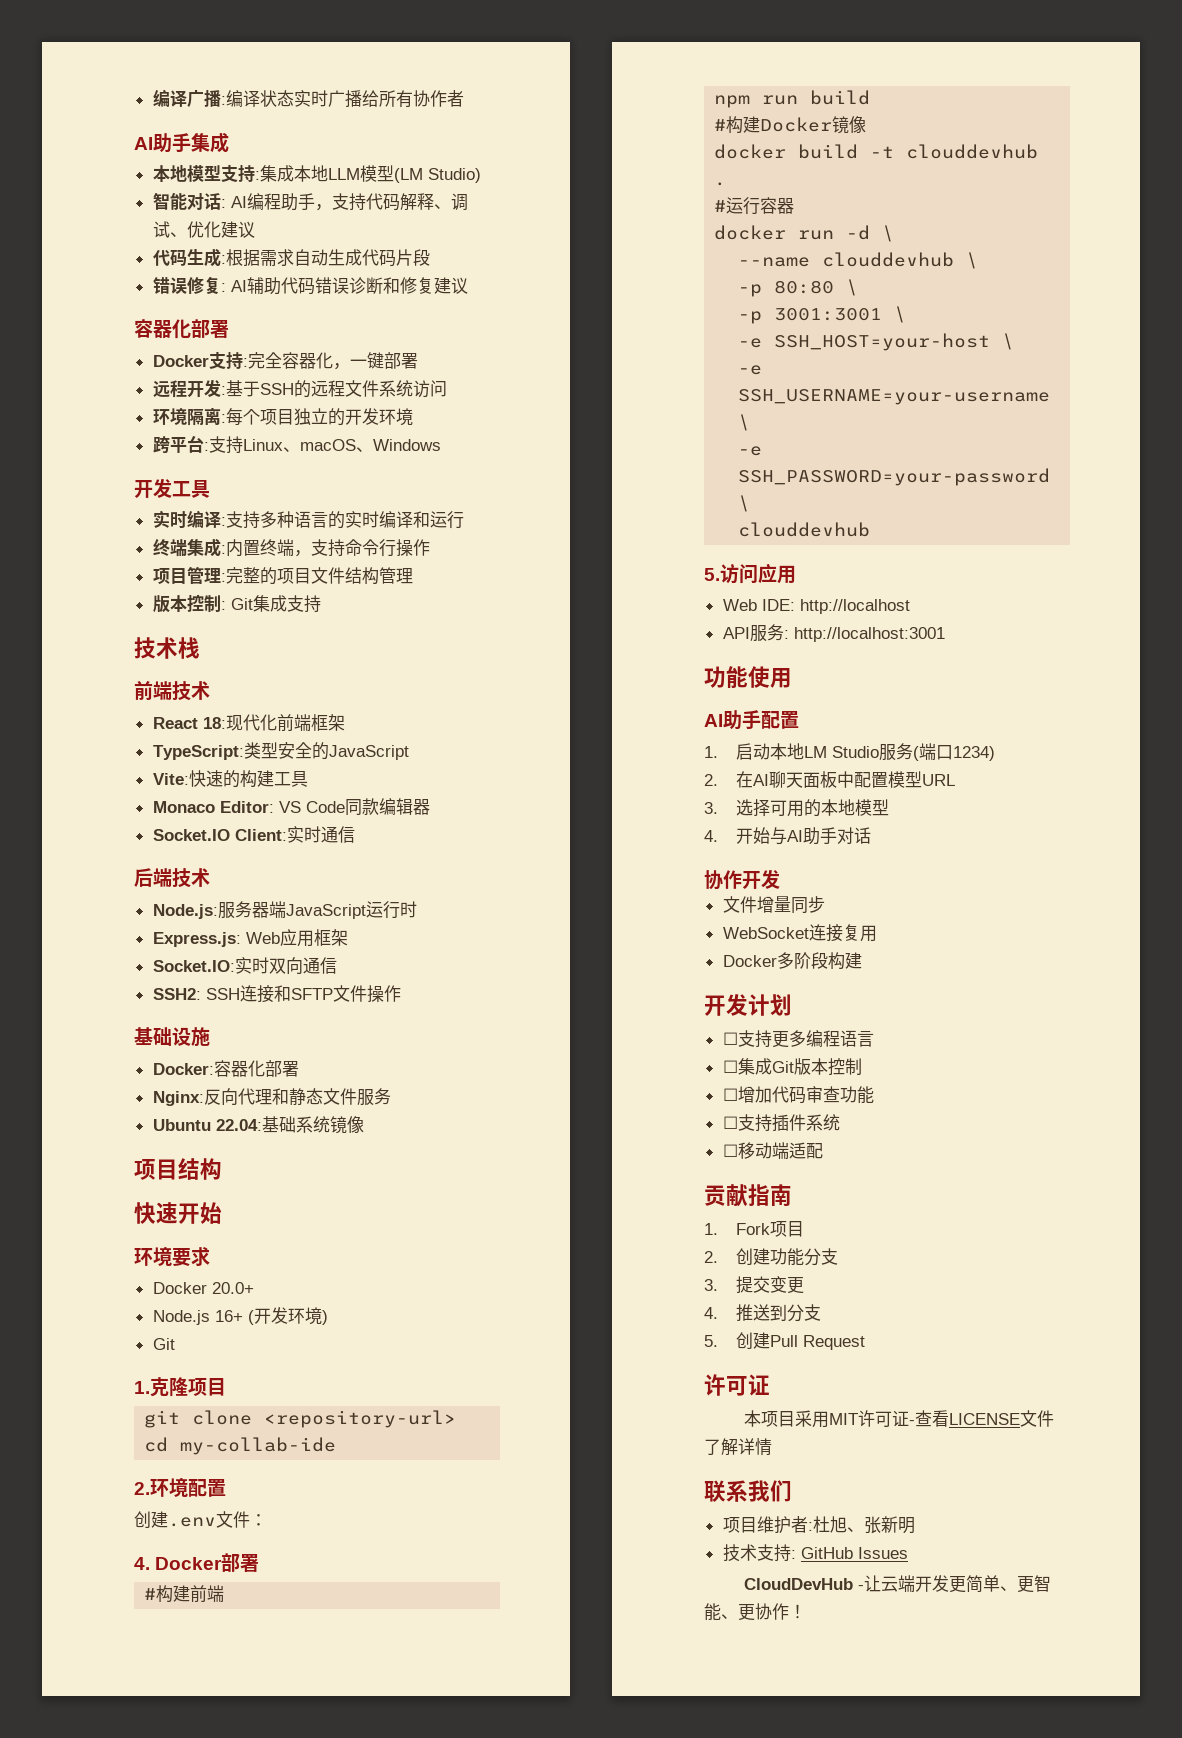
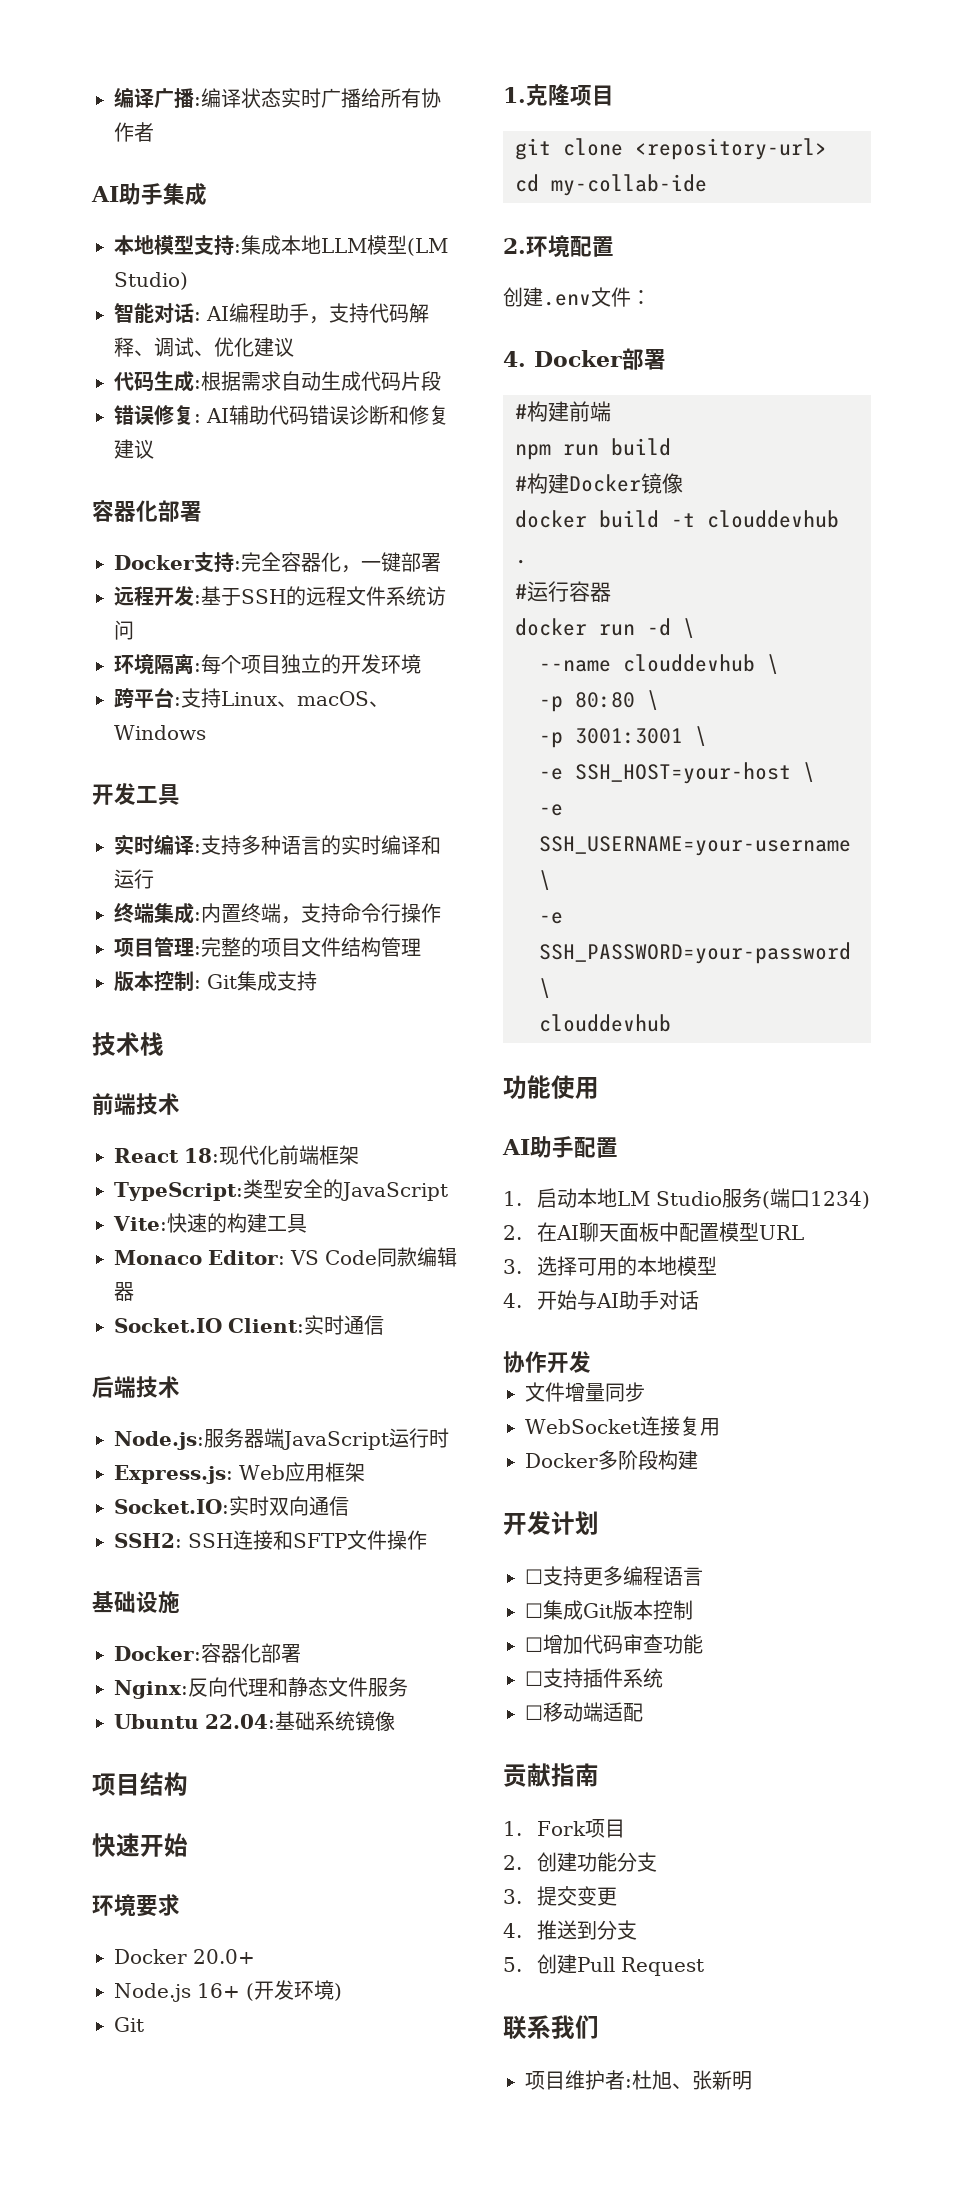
[704,563,796,584] [722,599,910,614] [722,624,945,642] // 5.访问应用 // Web IDE: http://localhost // API服务: http://localhost:3001 -> (671, 1023) none
[704,1374,770,1396] [743,1410,1054,1428] [704,1438,772,1456] // 许可证 // 本项目采用MIT许可证-查看LICENSE文件了解详情 -> (705, 1966) none
[722,1544,908,1562] [743,1575,1051,1593] [704,1603,806,1621] // 技术支持: GitHub Issues // CloudDevHub -让云端开发更简单、更智能、更协作！ -> (752, 2080) none

